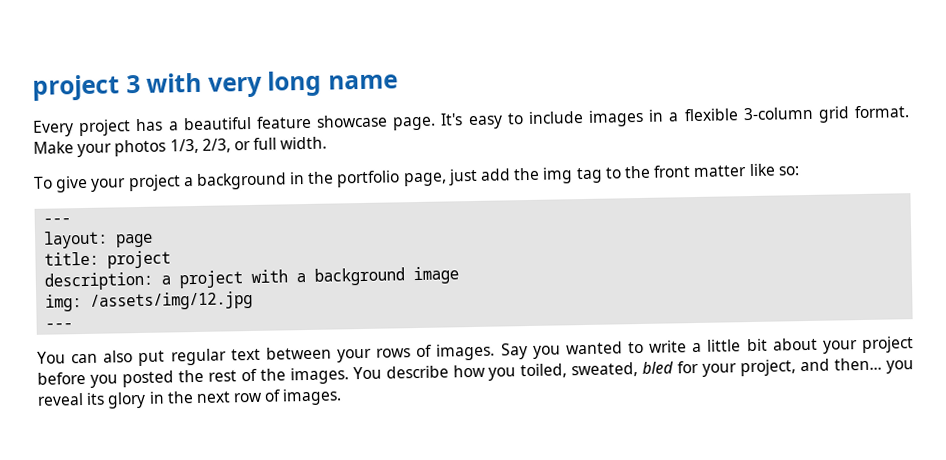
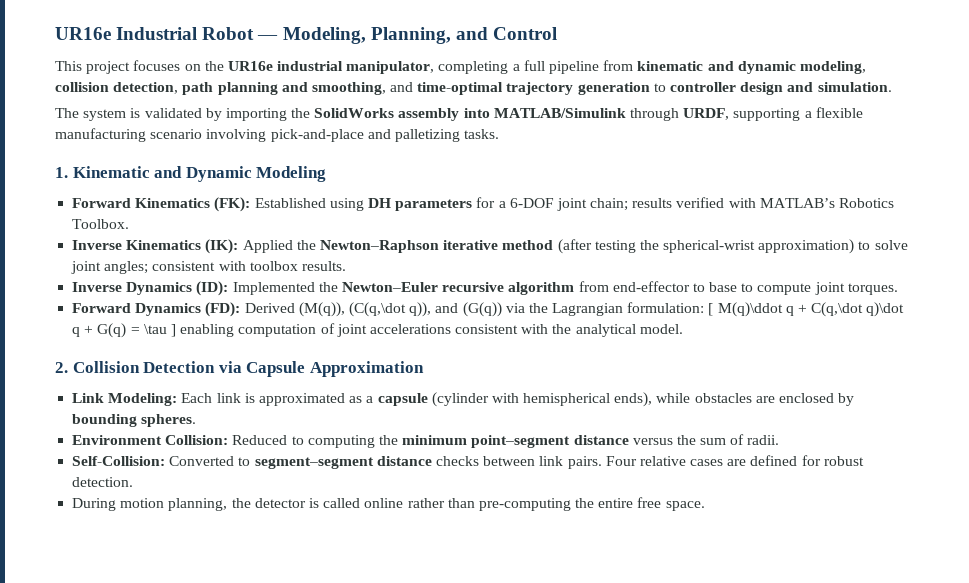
[32,70,399,101] [32,105,910,137] [33,136,328,158] [33,163,800,193] [43,218,72,224] [43,230,154,249] [44,250,172,269] [44,266,460,291] [45,290,254,312] [45,323,74,329] [37,336,914,367] [37,357,915,388] [37,388,343,409] project 3 with very long name // Every project has a beautiful feature showcase page. It's easy to include images in a flexible 3-column grid format. Make your photos 1/3, 2/3, or full width. // To give your project a background in the portfolio page, just add the img tag to the front matter like so: // --- // layout: page // title: project // description: a project with a background image // img: /assets/img/12.jpg // --- // You can also put regular text between your rows of images. Say you wanted to write a little bit about your project before you posted the rest of the images. You describe how you toiled, sweated, bled for your project, and then... you reveal its glory in the next row of images. -> [55,27,557,44] [55,60,866,74] [55,82,892,95] [55,107,863,121] [55,128,500,142] [55,166,327,182] [72,197,895,212] [72,219,130,229] [72,239,908,254] [71,261,346,274] [72,281,898,296] [72,302,905,317] [72,323,683,338] [55,361,424,377] [72,392,855,407] [72,414,197,427] [72,434,780,448] [72,455,864,469] [72,477,134,487] [72,497,705,511] UR16e Industrial Robot — Modeling, Planning, and Control // This project focuses on the UR16e industrial manipulator, completing a full pipeline from kinematic and dynamic modeling, collision detection, path planning and smoothing, and time-optimal trajectory generation to controller design and simulation. // The system is validated by importing the SolidWorks assembly into MATLAB/Simulink through URDF, supporting a flexible manufacturing scenario involving pick-and-place and palletizing tasks. // 1. Kinematic and Dynamic Modeling // Forward Kinematics (FK): Established using DH parameters for a 6-DOF joint chain; results verified with MATLAB’s Robotics Toolbox. // Inverse Kinematics (IK): Applied the Newton–Raphson iterative method (after testing the spherical-wrist approximation) to solve joint angles; consistent with toolbox results. // Inverse Dynamics (ID): Implemented the Newton–Euler recursive algorithm from end-effector to base to compute joint torques. // Forward Dynamics (FD): Derived (M(q)), (C(q,\dot q)), and (G(q)) via the Lagrangian formulation: [ M(q)\ddot q + C(q,\dot q)\dot q + G(q) = \tau ] enabling computation of joint accelerations consistent with the analytical model. // 2. Collision Detection via Capsule Approximation // Link Modeling: Each link is approximated as a capsule (cylinder with hemispherical ends), while obstacles are enclosed by bounding spheres. // Environment Collision: Reduced to computing the minimum point–segment distance versus the sum of radii. // Self-Collision: Converted to segment–segment distance checks between link pairs. Four relative cases are defined for robust detection. // During motion planning, the detector is called online rather than pre-computing the entire free space.

